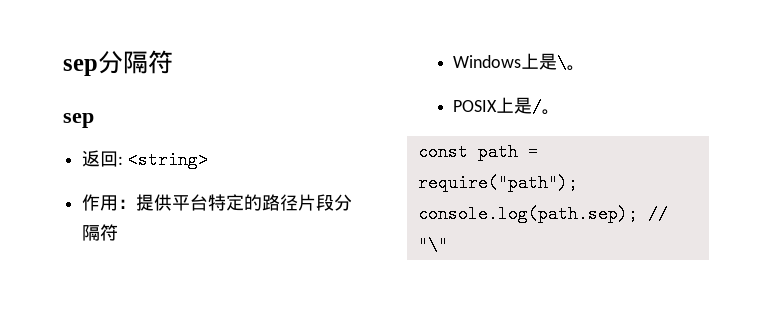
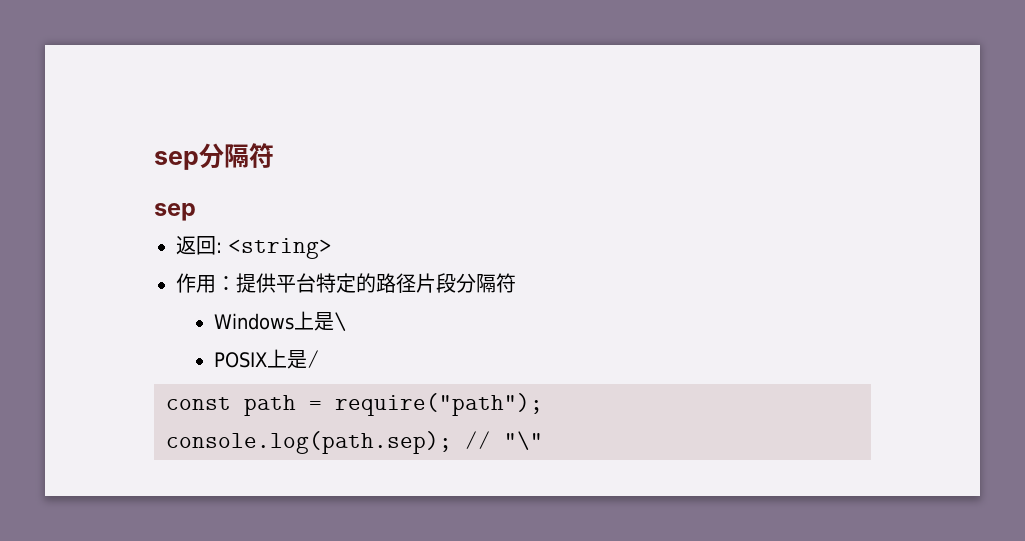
[567,65,586,71] 。 -> (348, 321) none
[542,109,561,115] 。 -> (321, 359) none

